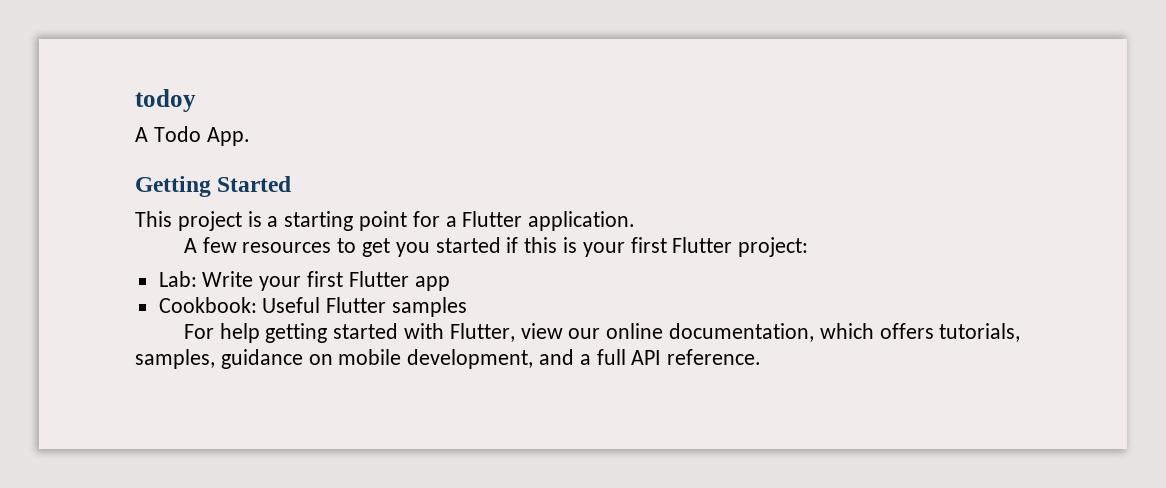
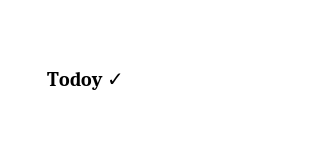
[135,89,196,112] [135,126,250,146] [135,176,292,197] [135,211,636,231] [183,237,809,257] [158,271,450,291] [158,297,468,317] [183,323,1021,343] [135,349,762,369] todoy // A Todo App. // Getting Started // This project is a starting point for a Flutter application. // A few resources to get you started if this is your first Flutter project: // Lab: Write your first Flutter app // Cookbook: Useful Flutter samples // For help getting started with Flutter, view our online documentation, which offers tutorials, samples, guidance on mobile development, and a full API reference. -> [47,71,125,90] Todoy ✓

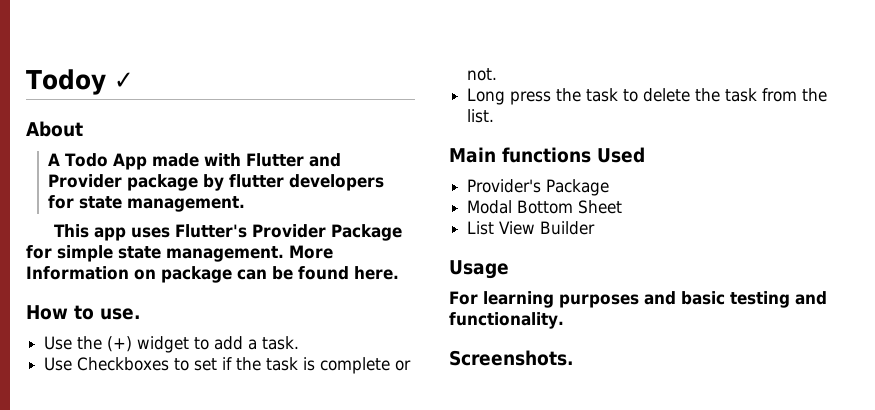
(125, 79) none -> [26,121,83,137] [48,153,342,170] [48,174,385,191] [48,195,246,212] [53,224,402,241] [26,245,333,262] [26,266,399,283] [26,305,141,320] [44,336,300,353] [44,357,412,374] [467,68,498,81] [467,88,828,105] [467,109,495,123] [449,147,645,163] [467,179,610,196] [467,200,623,214] [467,221,596,235] [449,260,509,279] [449,291,827,308] [449,312,564,329] [449,350,574,366] // About // A Todo App made with Flutter and Provider package by flutter developers for state management. // This app uses Flutter's Provider Package for simple state management. More Information on package can be found here. // How to use. // Use the (+) widget to add a task. // Use Checkboxes to set if the task is complete or not. // Long press the task to delete the task from the list. // Main functions Used // Provider's Package // Modal Bottom Sheet // List View Builder // Usage // For learning purposes and basic testing and functionality. // Screenshots.

